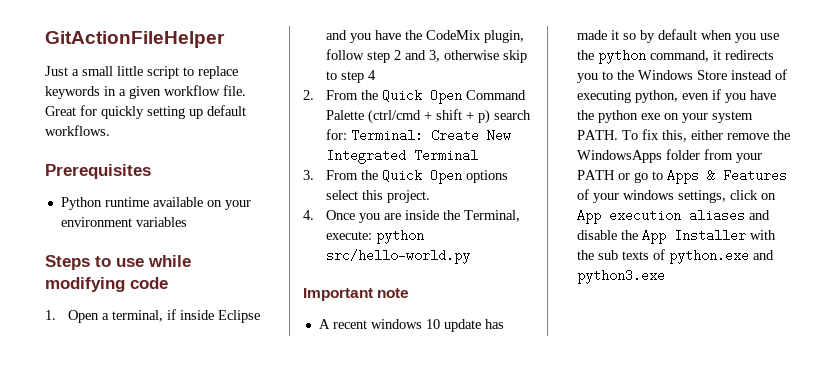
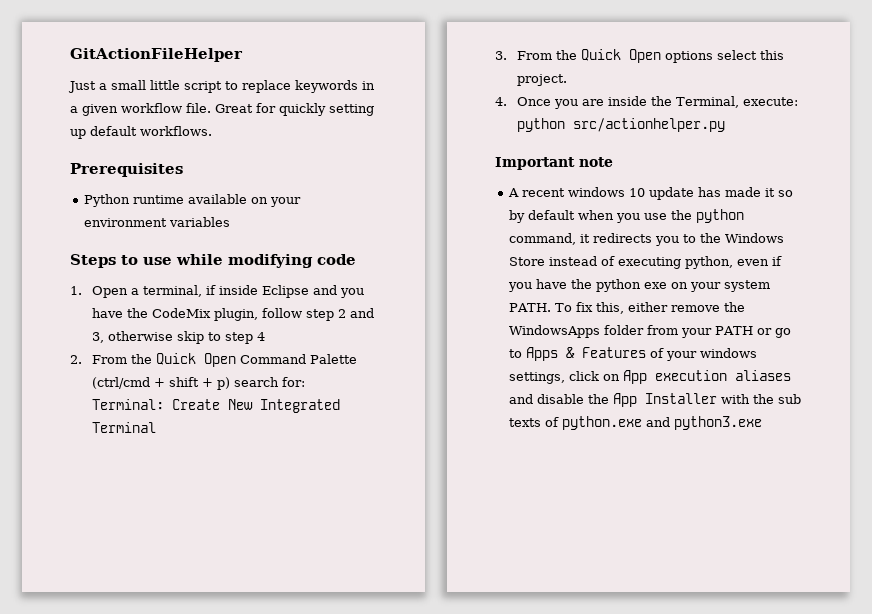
[326,249,471,264] src/hello-world.py -> [572,118,725,132] src/actionhelper.py

